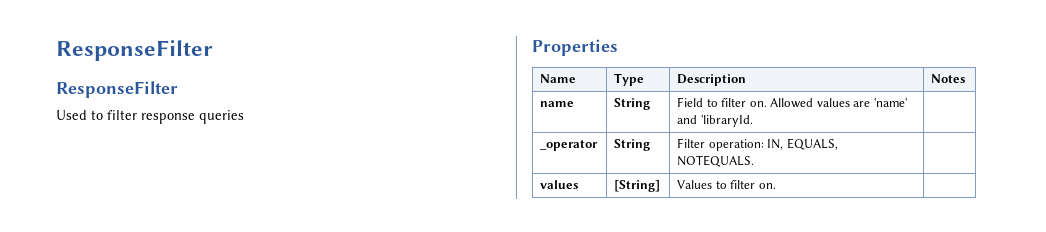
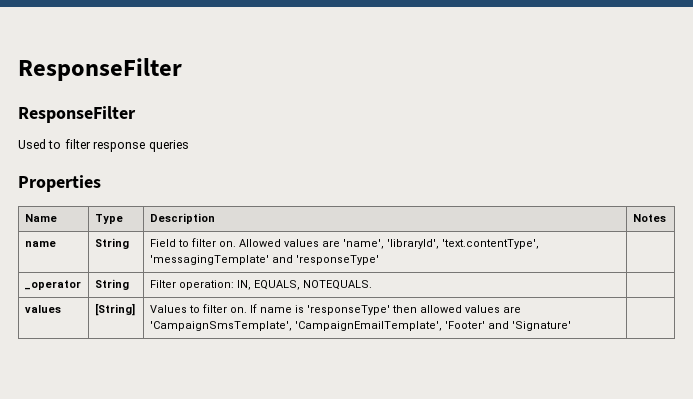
[873,98,907,107] [677,115,753,127] 'name' and 'libraryId. -> [342,239,539,249] [149,255,379,265] 'name', 'libraryId', 'text.contentType', 'messagingTemplate' and 'responseType'
(776, 186) none -> [249,304,521,315] [149,321,571,331] If name is 'responseType' then allowed values are 'CampaignSmsTemplate', 'CampaignEmailTemplate', 'Footer' and 'Signature'

